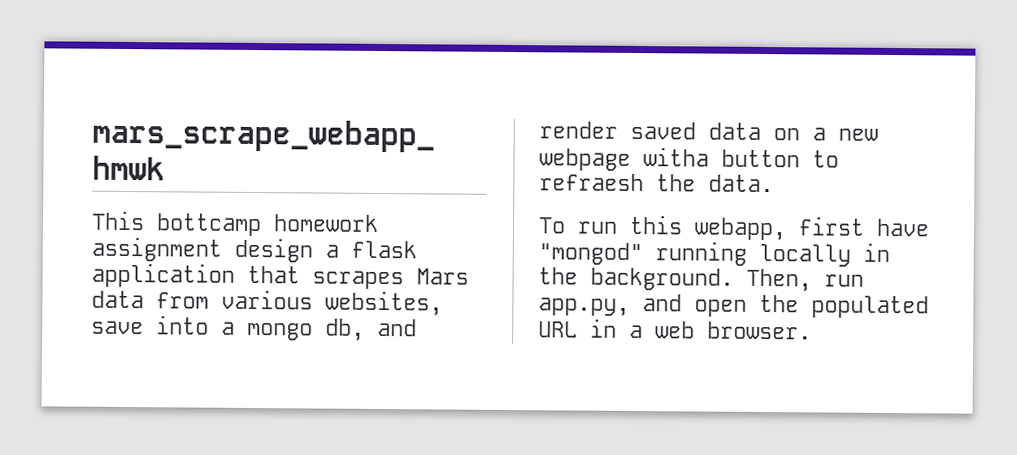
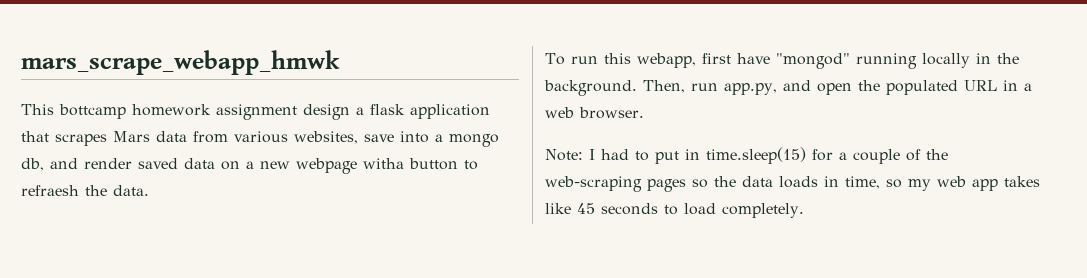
(812, 330) none -> [545,147,948,164] [545,176,1040,192] [545,203,804,218] // Note: I had to put in time.sleep(15) for a couple of the web-scraping pages so the data loads in time, so my web app takes like 45 seconds to load completely.

